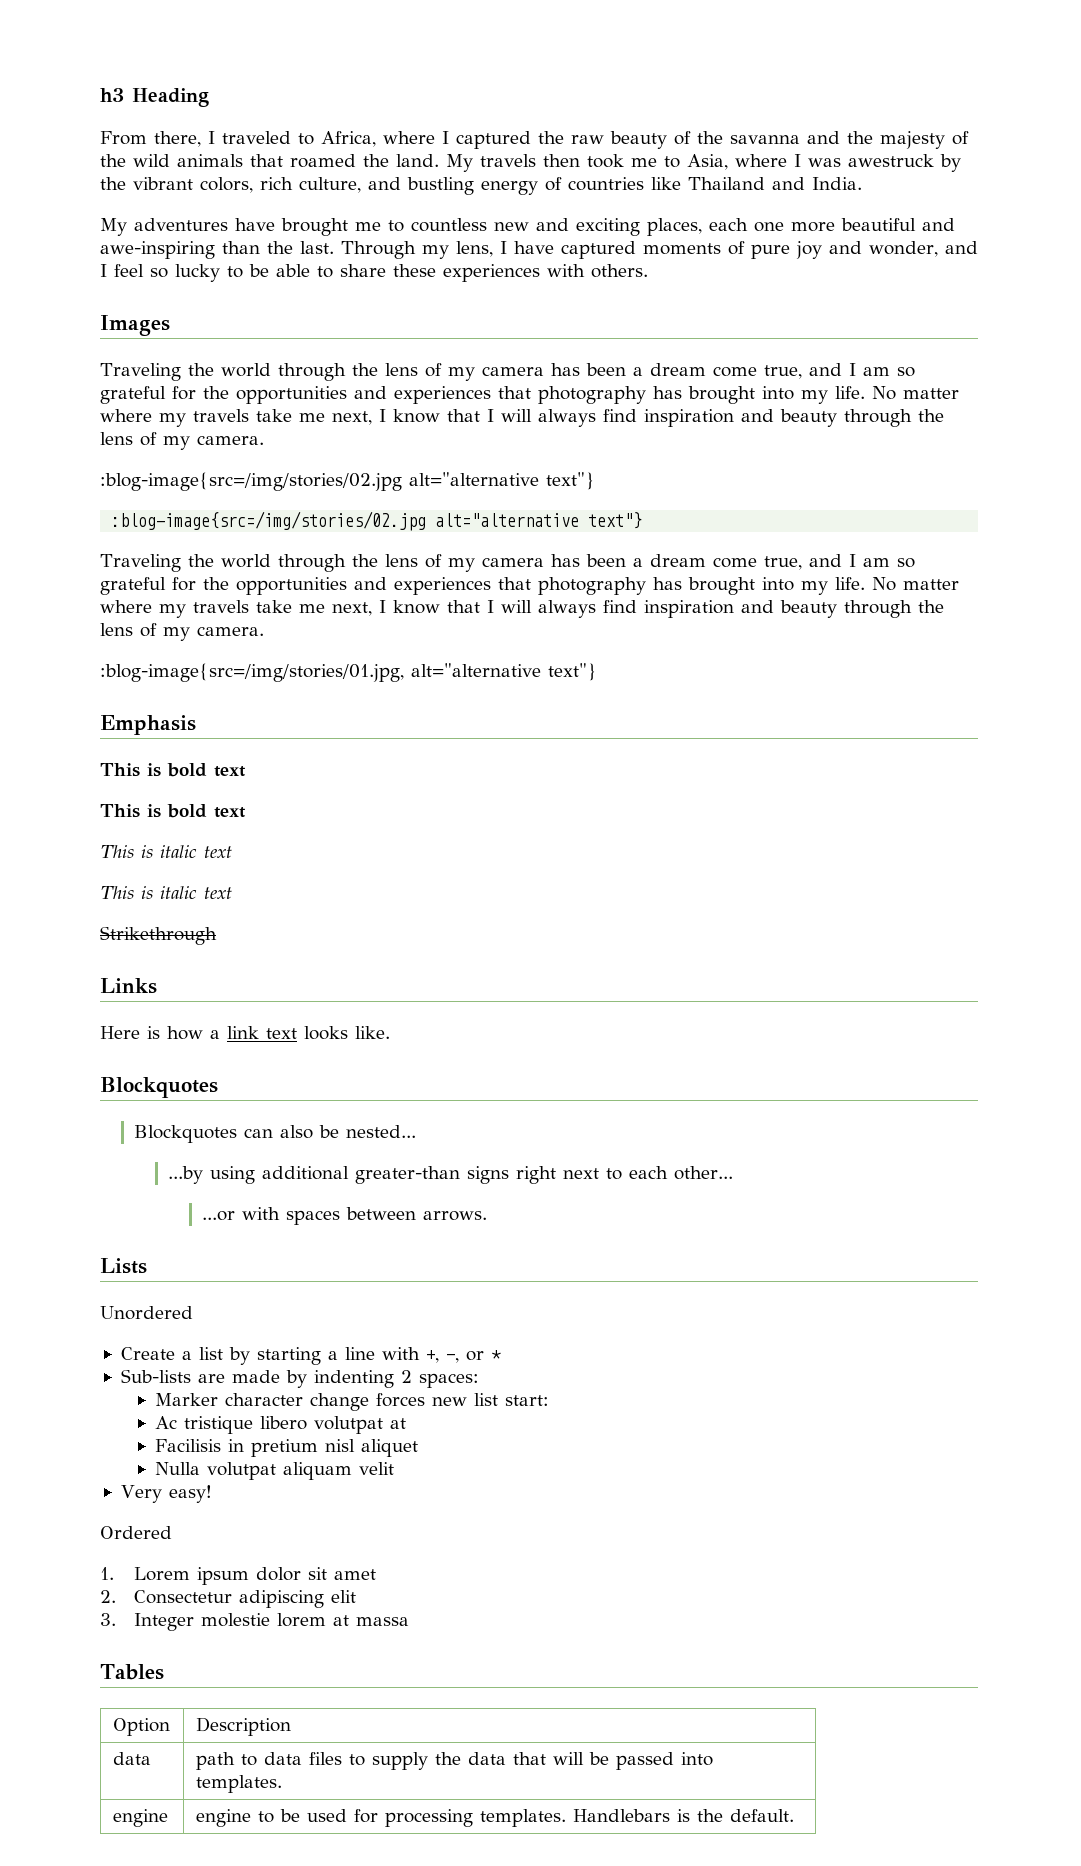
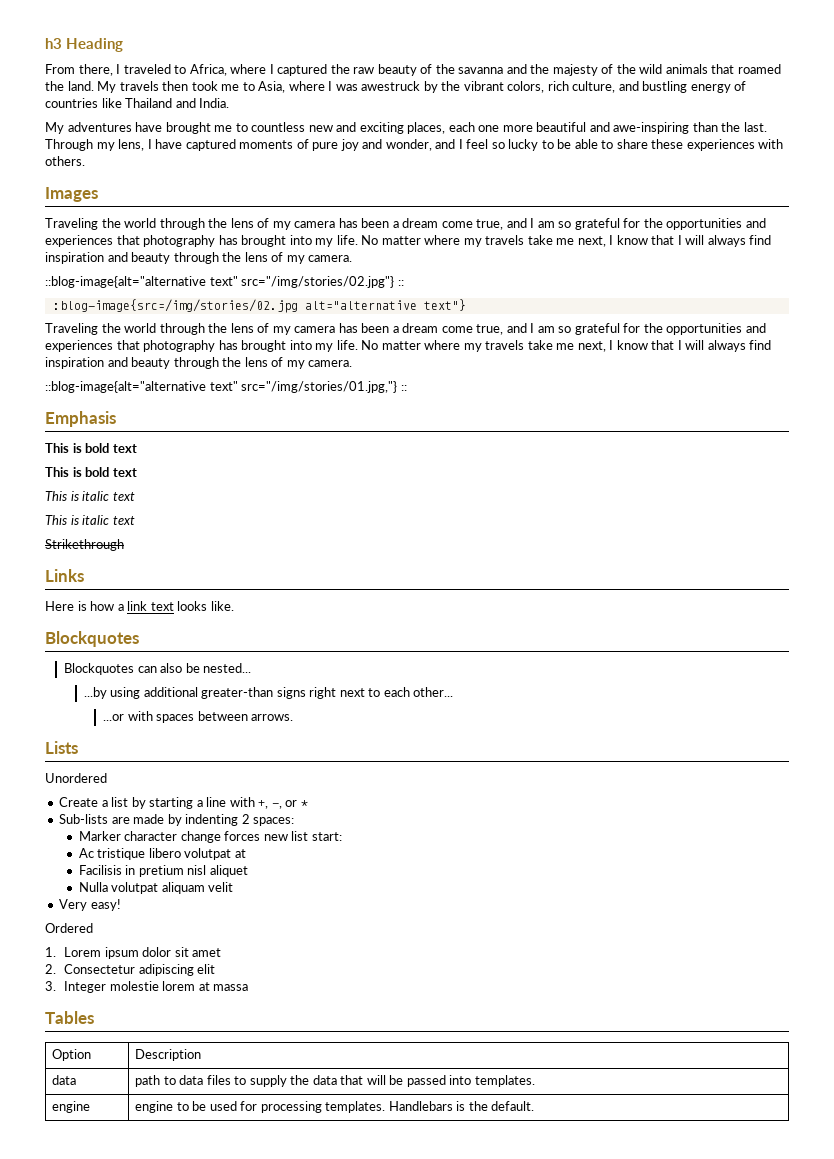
[100,472,595,491] :blog-image{src=/img/stories/02.jpg alt="alternative text"} -> [45,276,404,288] ::blog-image{alt="alternative text" src="/img/stories/02.jpg"} ::
[100,663,597,682] :blog-image{src=/img/stories/01.jpg, alt="alternative text"} -> [45,381,407,393] ::blog-image{alt="alternative text" src="/img/stories/01.jpg,"} ::

